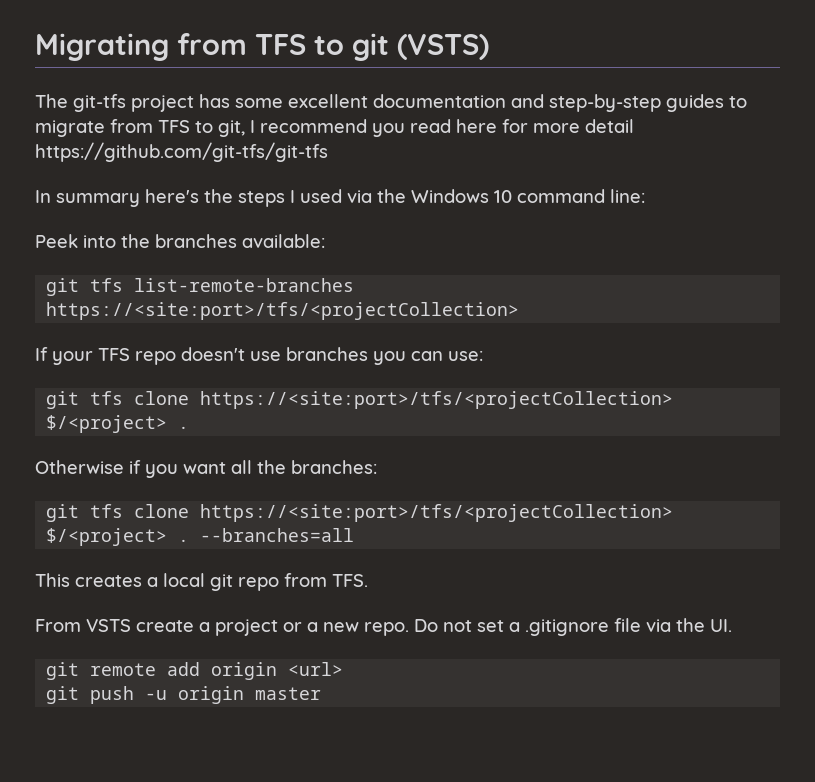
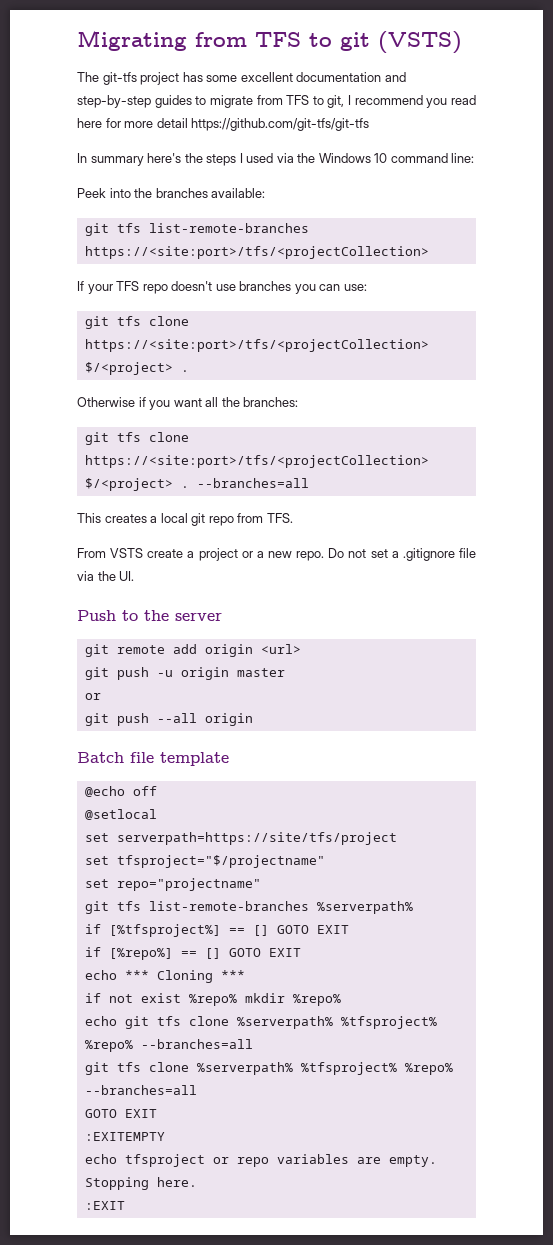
(732, 625) none -> [77,610,222,621] // Push to the server
(322, 693) none -> [84,693,101,700] [84,713,253,726] [77,752,229,766] [84,786,157,797] [84,809,157,820] [84,832,397,845] [84,855,325,868] [84,878,261,891] [84,901,413,914] [84,924,349,937] [84,947,301,960] [84,970,245,983] [84,993,341,1006] [84,1016,437,1029] [84,1039,253,1052] [84,1062,453,1075] [84,1085,197,1095] [84,1109,157,1118] [84,1132,165,1141] [84,1154,437,1167] [84,1177,197,1190] [84,1201,125,1210] // or // git push --all origin // Batch file template // @echo off // @setlocal // set serverpath=https://site/tfs/project // set tfsproject="$/projectname" // set repo="projectname" // git tfs list-remote-branches %serverpath% // if [%tfsproject%] == [] GOTO EXIT // if [%repo%] == [] GOTO EXIT // echo *** Cloning *** // if not exist %repo% mkdir %repo% // echo git tfs clone %serverpath% %tfsproject% %repo% --branches=all // git tfs clone %serverpath% %tfsproject% %repo% --branches=all // GOTO EXIT // :EXITEMPTY // echo tfsproject or repo variables are empty. Stopping here. // :EXIT

